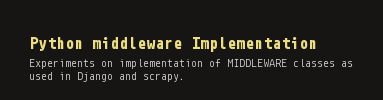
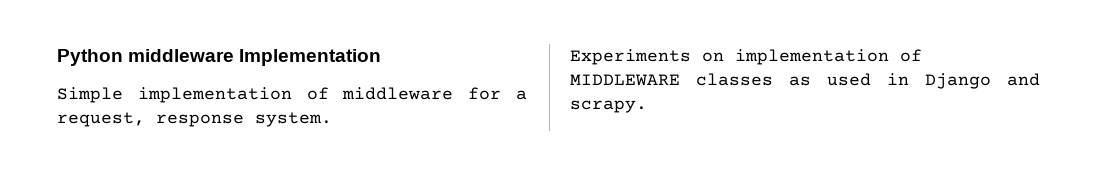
(317, 44) none -> [57,87,527,103] [57,112,332,127] // Simple implementation of middleware for a request, response system.

